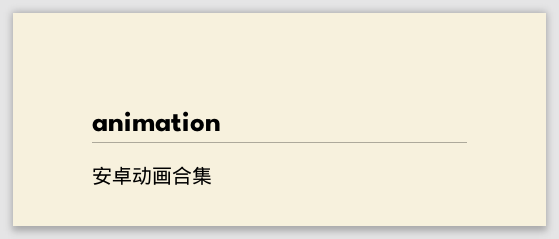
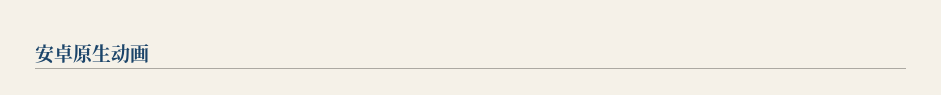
[92,111,221,132] [92,166,212,185] animation // 安卓动画合集 -> [35,44,149,64] 安卓原生动画

